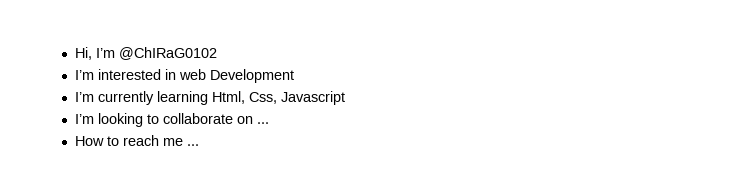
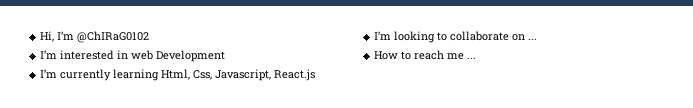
[280,91,345,105] Javascript -> [215,69,316,81] Javascript, React.js

